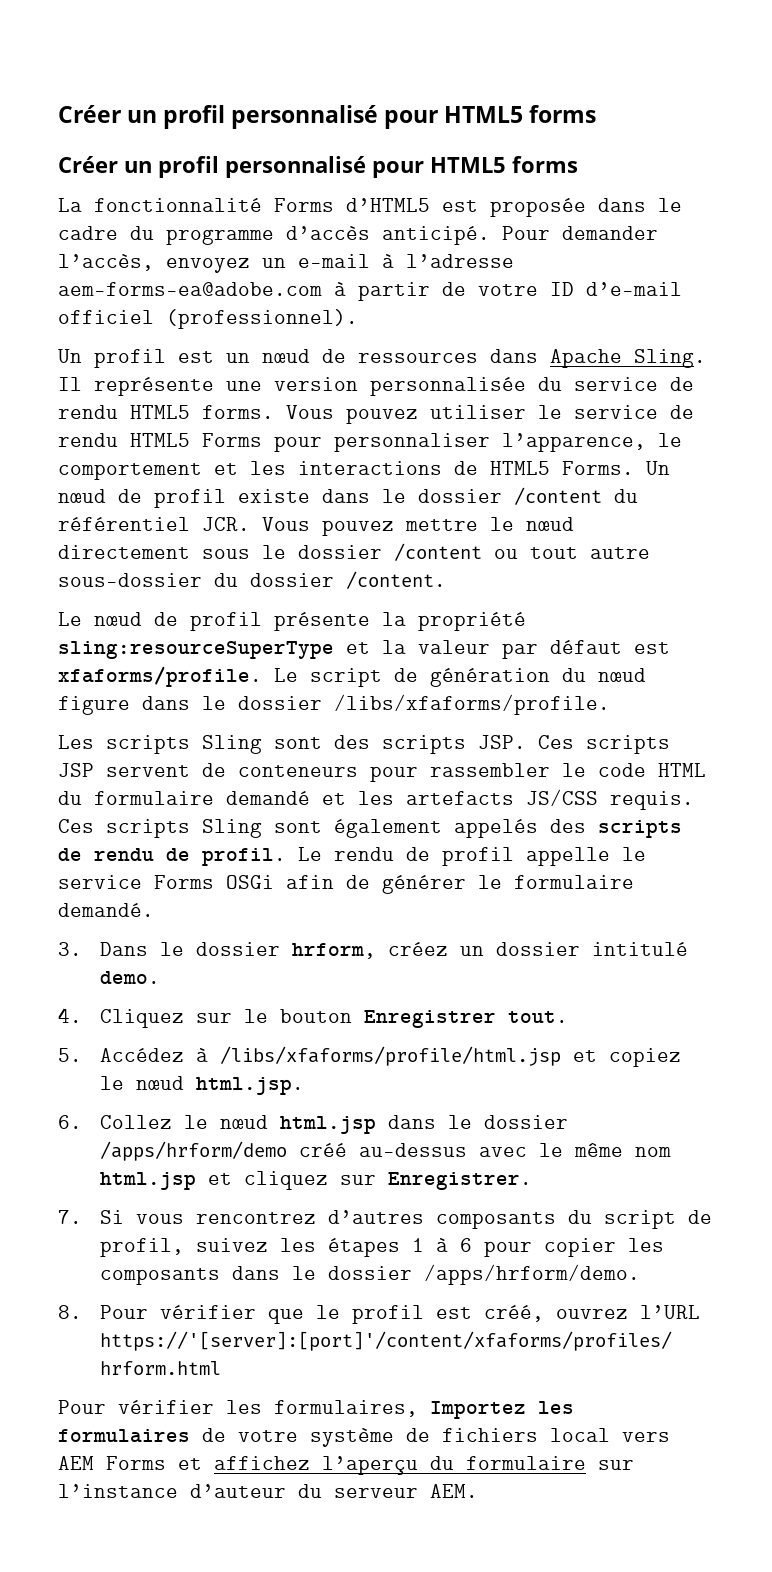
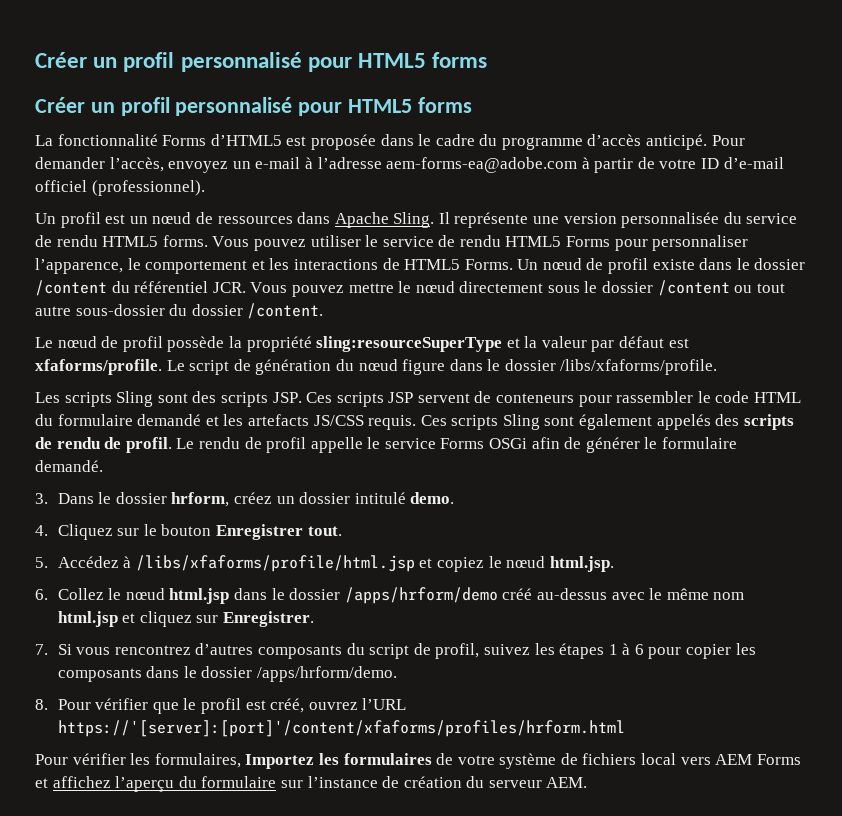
[274,612,370,631] présente -> [167,336,225,352] possède
[190,1484,286,1498] d’auteur -> [382,776,462,788] de création

